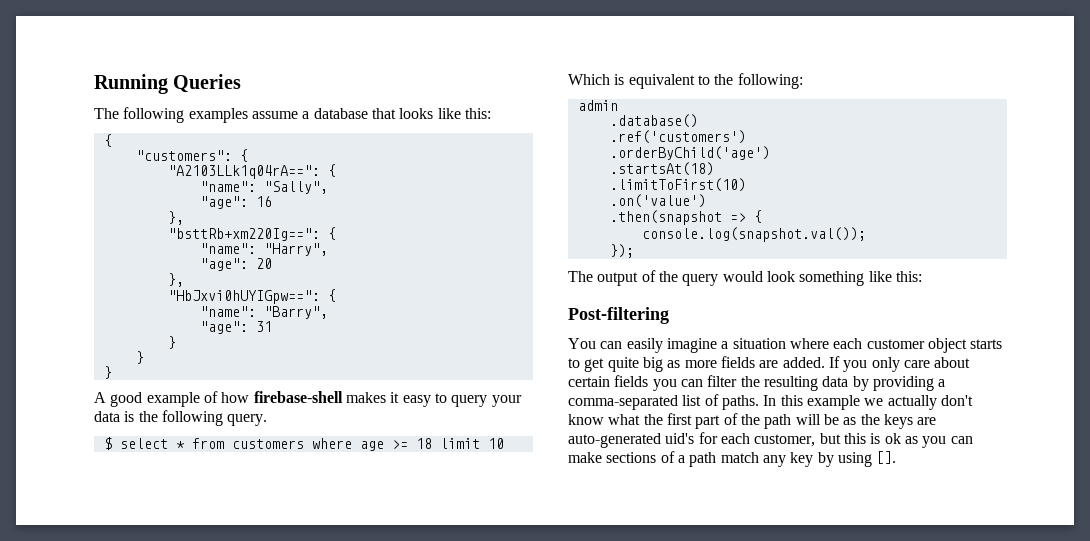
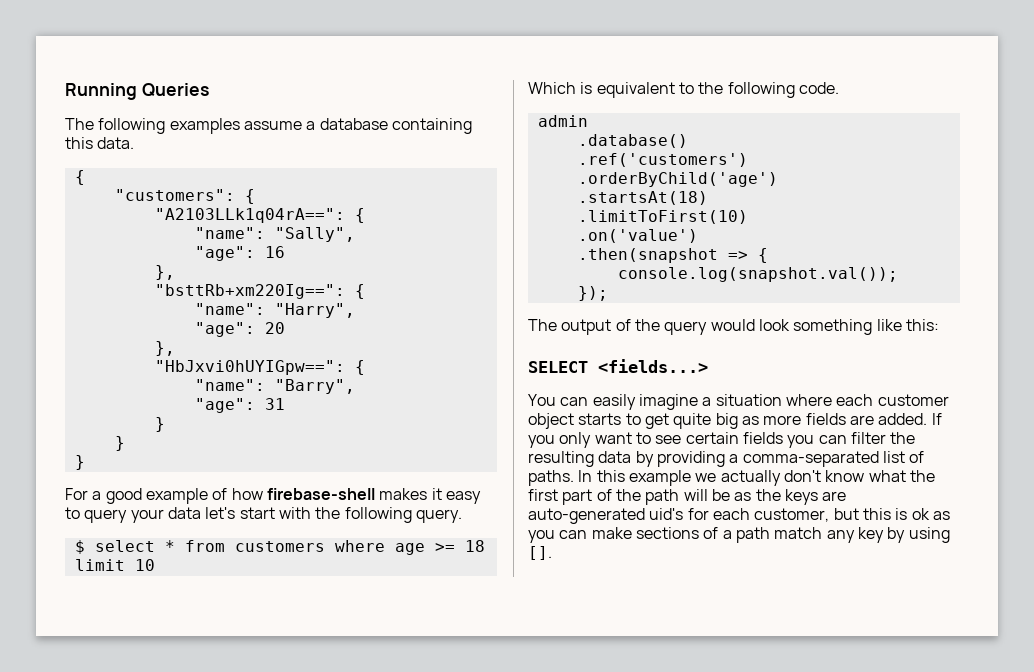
[371,108,491,119] that looks like this: -> [391,118,472,134] [65,137,135,149] containing this data.
[94,392,106,403] A -> [65,488,102,500] For a
[124,411,135,422] is -> [205,507,311,519] let's start with
[737,73,803,89] following: -> [727,82,839,98] following code.
[568,307,669,324] Post-filtering -> [528,359,708,373] SELECT <fields...>
[903,357,971,368] care about -> [594,432,682,444] want to see

